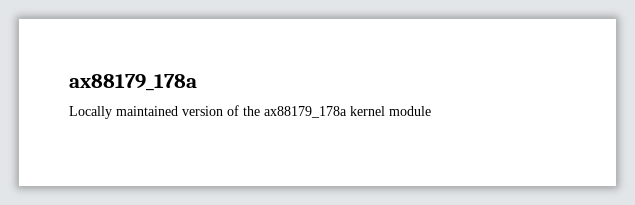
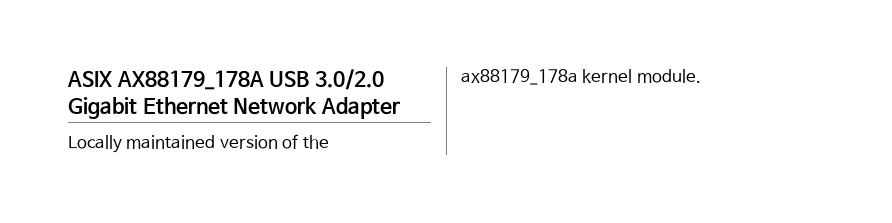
[69,74,197,91] ax88179_178a -> [67,69,385,90] [68,97,401,119] ASIX AX88179_178A USB 3.0/2.0 Gigabit Ethernet Network Adapter
[389,106,431,116] module -> [636,69,701,83] module.

